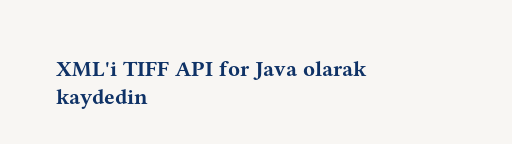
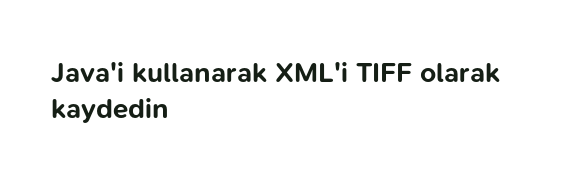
[56,61,298,80] XML'i TIFF API for Java -> [51,62,412,84] Java'i kullanarak XML'i TIFF

